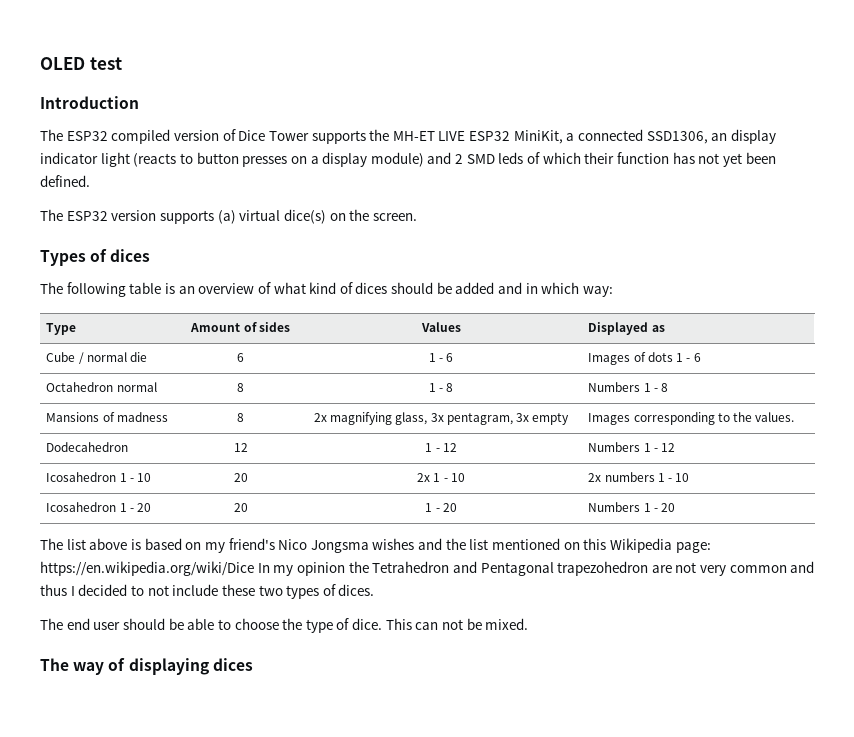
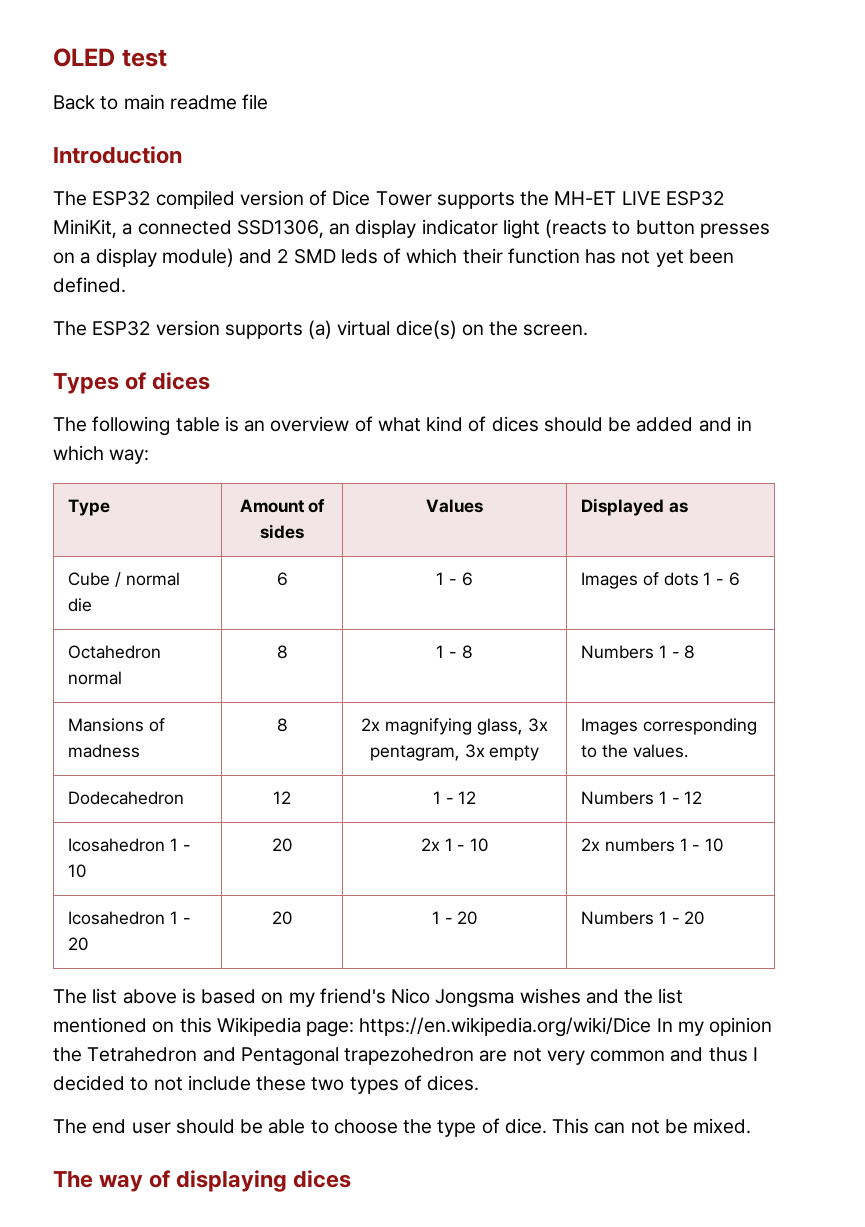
(122, 63) none -> [53,94,269,110] // Back to main readme file

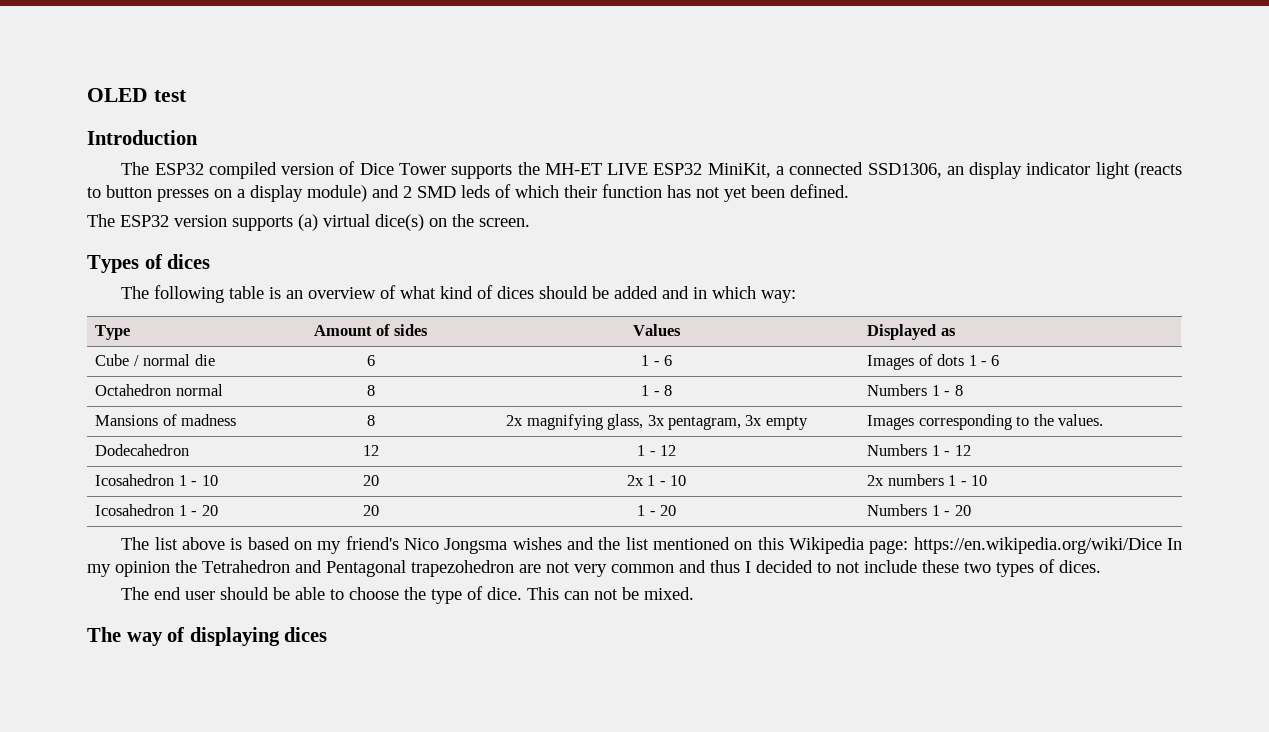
[53,94,269,110] // Back to main readme file -> (187, 96) none

